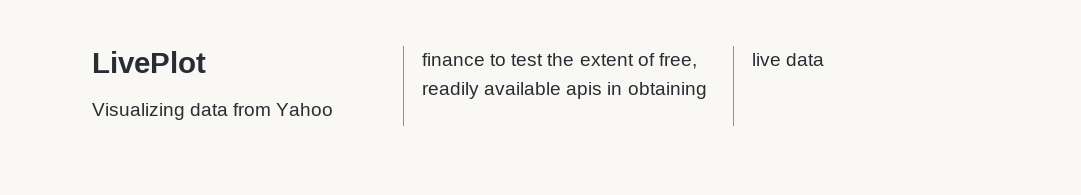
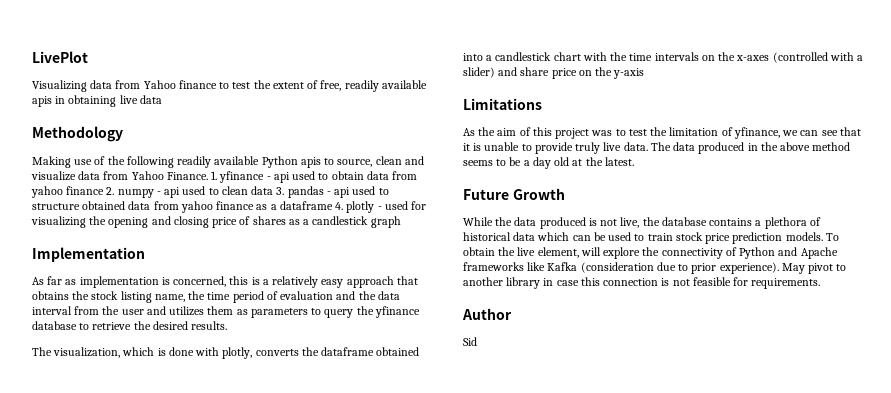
(825, 59) none -> [32,126,123,142] [32,156,424,168] [31,171,418,183] [31,186,389,198] [32,201,427,213] [31,216,401,228] [32,247,145,262] [32,276,418,288] [32,291,400,303] [32,306,420,318] [32,321,228,330] [32,347,420,359] [463,52,864,63] [463,67,645,79] [463,98,542,110] [463,127,861,139] [463,142,851,154] [463,157,634,169] [463,188,565,200] [463,217,821,229] [463,232,839,244] [463,247,838,259] [463,262,847,274] [463,277,821,289] [462,308,512,320] [463,337,477,346] // Methodology // Making use of the following readily available Python apis to source, clean and visualize data from Yahoo Finance. 1. yfinance - api used to obtain data from yahoo finance 2. numpy - api used to clean data 3. pandas - api used to structure obtained data from yahoo finance as a dataframe 4. plotly - used for visualizing the opening and closing price of shares as a candlestick graph // Implementation // As far as implementation is concerned, this is a relatively easy approach that obtains the stock listing name, the time period of evaluation and the data interval from the user and utilizes them as parameters to query the yfinance database to retrieve the desired results. // The visualization, which is done with plotly, converts the dataframe obtained into a candlestick chart with the time intervals on the x-axes (controlled with a slider) and share price on the y-axis // Limitations // As the aim of this project was to test the limitation of yfinance, we can see that it is unable to provide truly live data. The data produced in the above method seems to be a day old at the latest. // Future Growth // While the data produced is not live, the database contains a plethora of historical data which can be used to train stock price prediction models. To obtain the live element, will explore the connectivity of Python and Apache frameworks like Kafka (consideration due to prior experience). May pivot to another library in case this connection is not feasible for requirements. // Author // Sid

